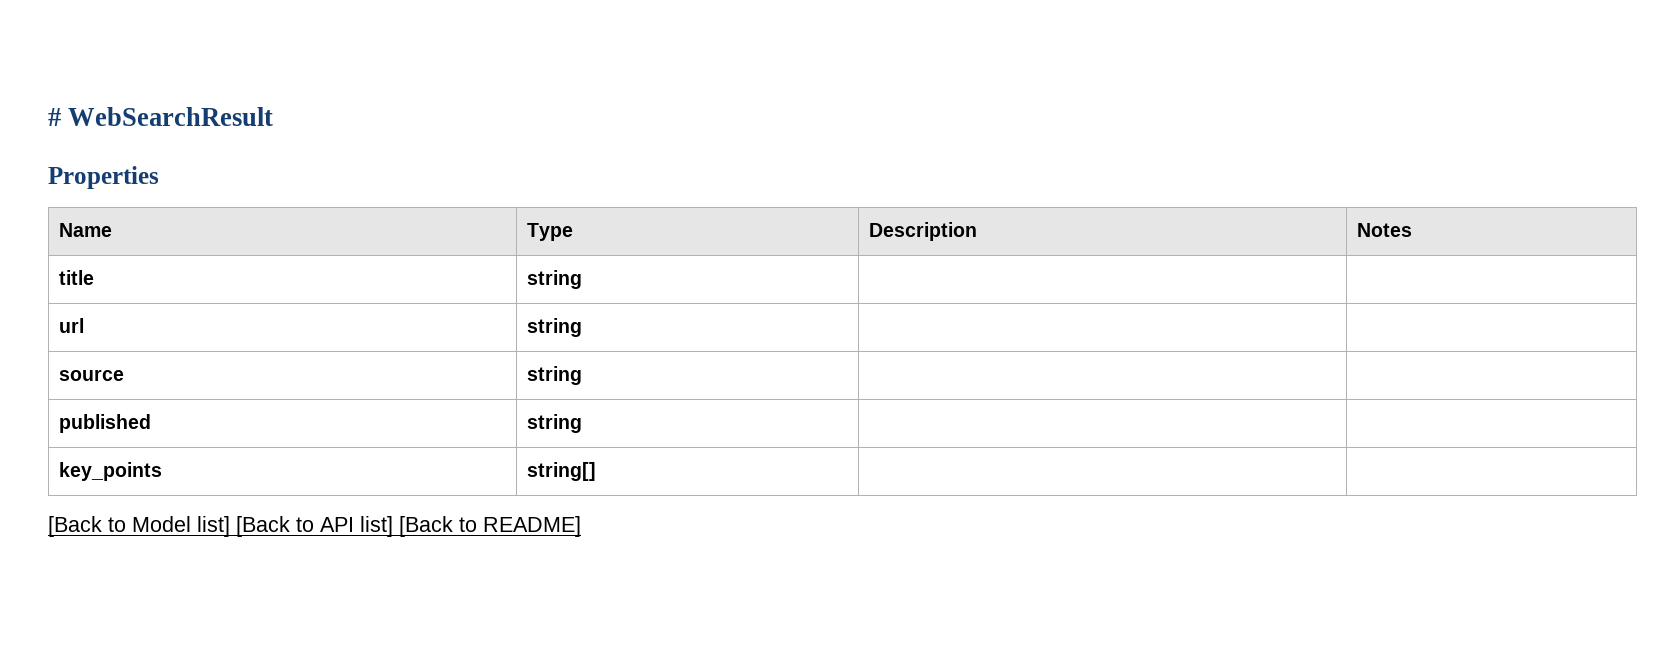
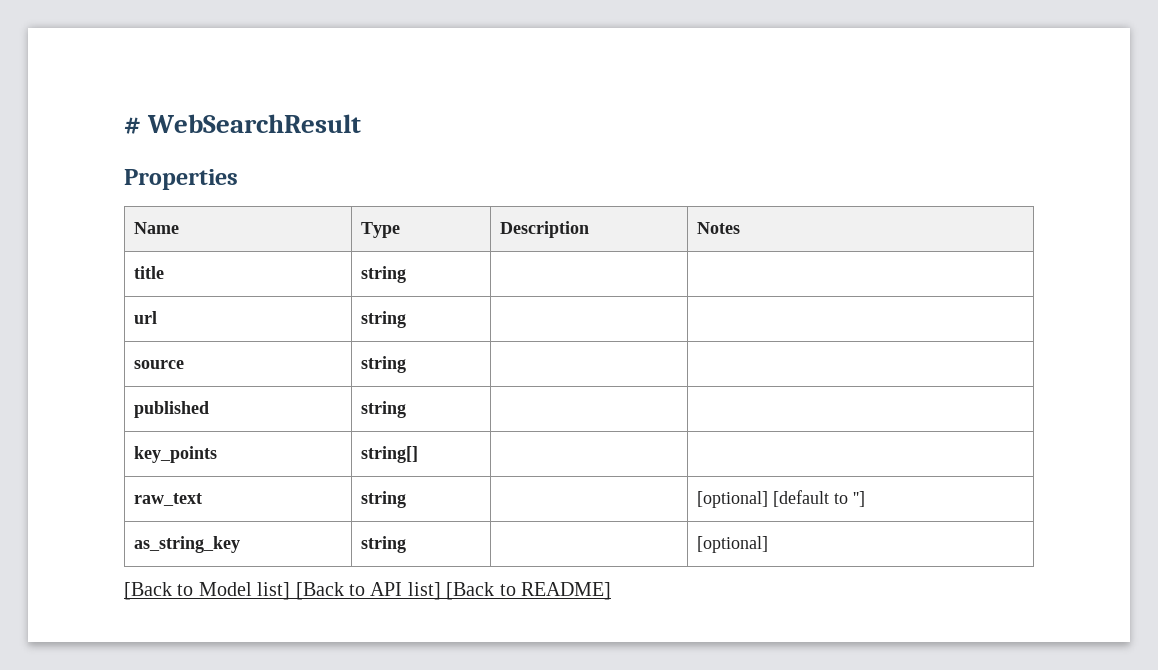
(596, 471) none -> [134,493,203,506] [361,491,407,508] [697,490,866,508] [134,536,241,553] [361,536,407,553] [697,536,769,553] // raw_text | string | | [optional] [default to ''] // as_string_key | string | | [optional]

